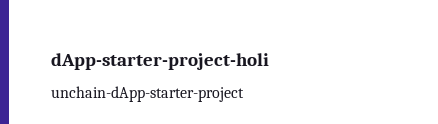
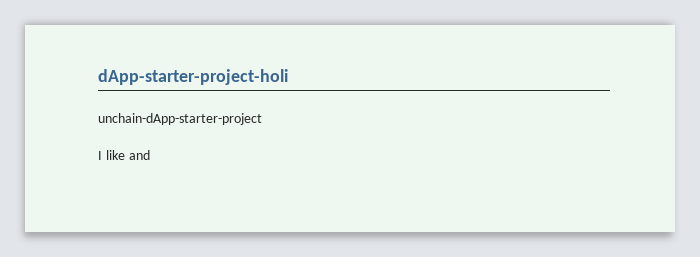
(244, 94) none -> [98,150,150,160] // I like and

